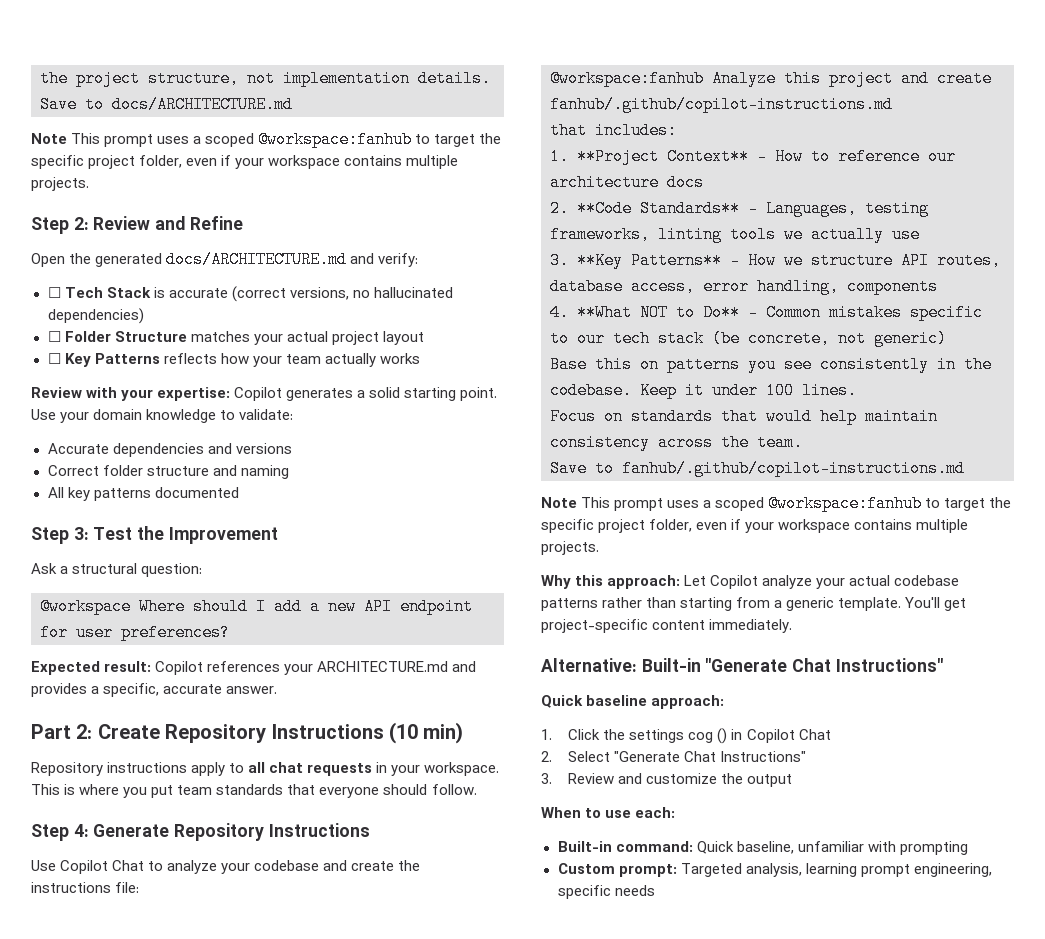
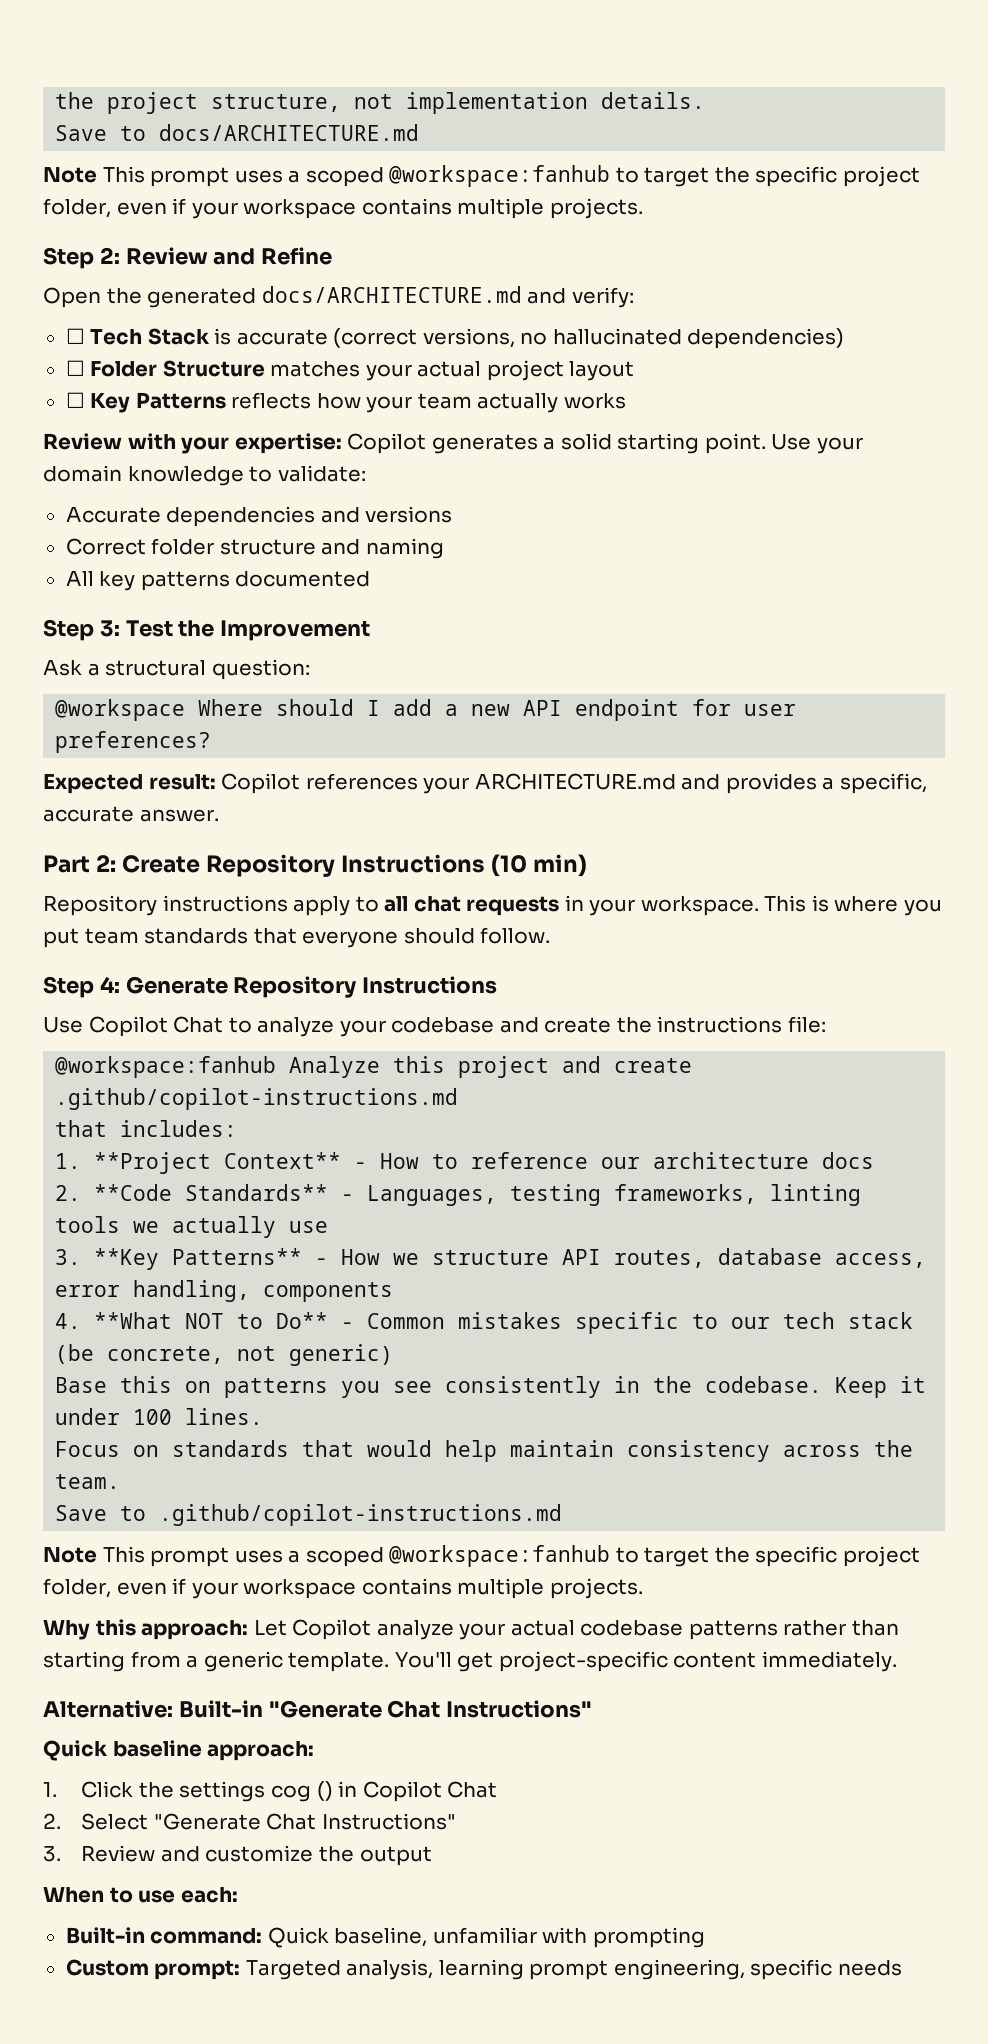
[550,96,893,113] fanhub/.github/copilot-instructions.md -> [55,1088,459,1110] .github/copilot-instructions.md
[622,460,965,477] fanhub/.github/copilot-instructions.md -> [159,1504,563,1526] .github/copilot-instructions.md

